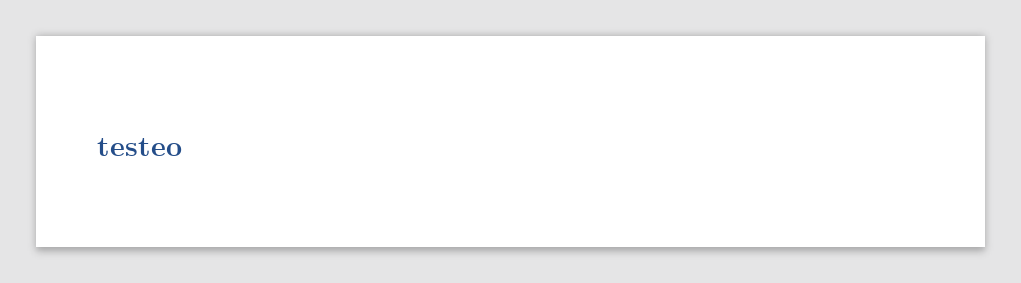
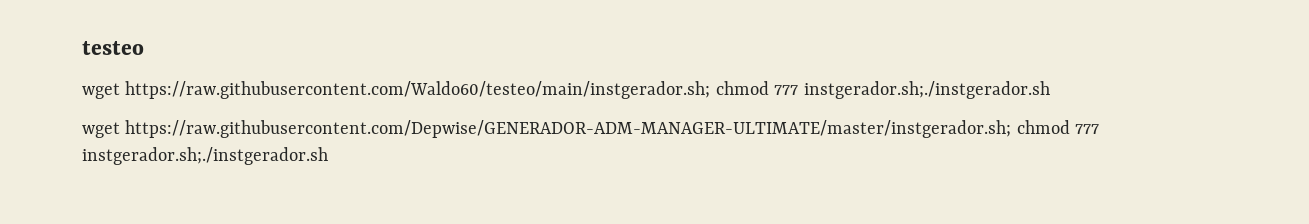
(182, 147) none -> [82,81,1050,99] [82,120,1100,138] [82,147,328,165] // wget https://raw.githubusercontent.com/Waldo60/testeo/main/instgerador.sh; chmod 777 instgerador.sh;./instgerador.sh // wget https://raw.githubusercontent.com/Depwise/GENERADOR-ADM-MANAGER-ULTIMATE/master/instgerador.sh; chmod 777 instgerador.sh;./instgerador.sh

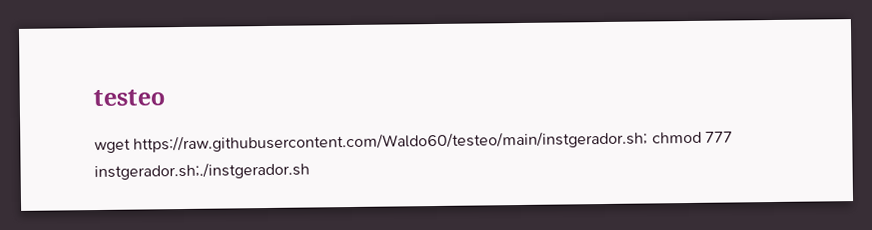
[82,120,1100,138] [82,147,328,165] // wget https://raw.githubusercontent.com/Depwise/GENERADOR-ADM-MANAGER-ULTIMATE/master/instgerador.sh; chmod 777 instgerador.sh;./instgerador.sh -> (310, 171) none

